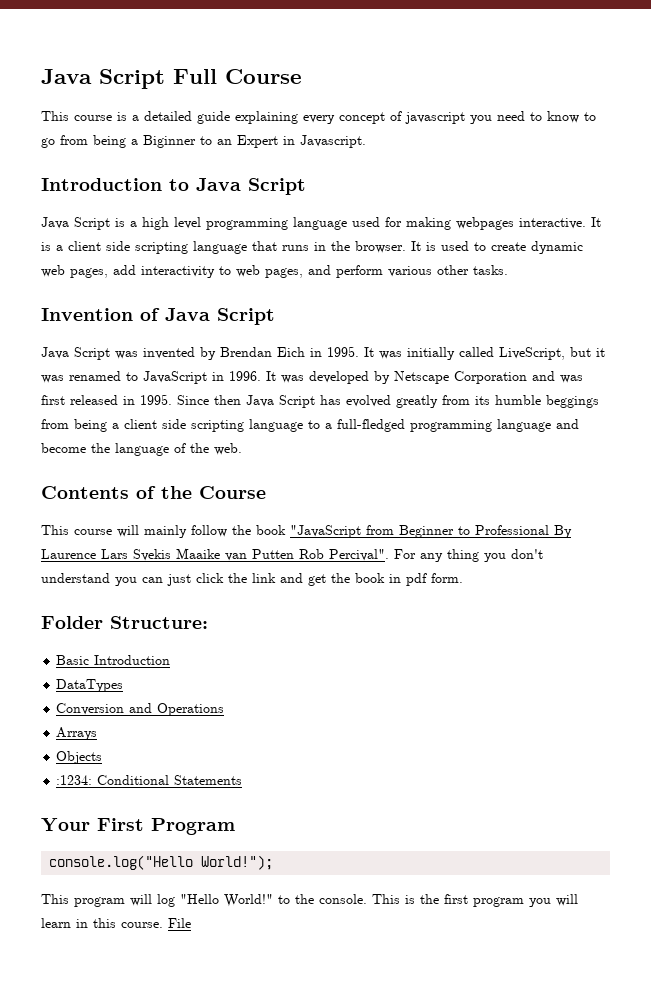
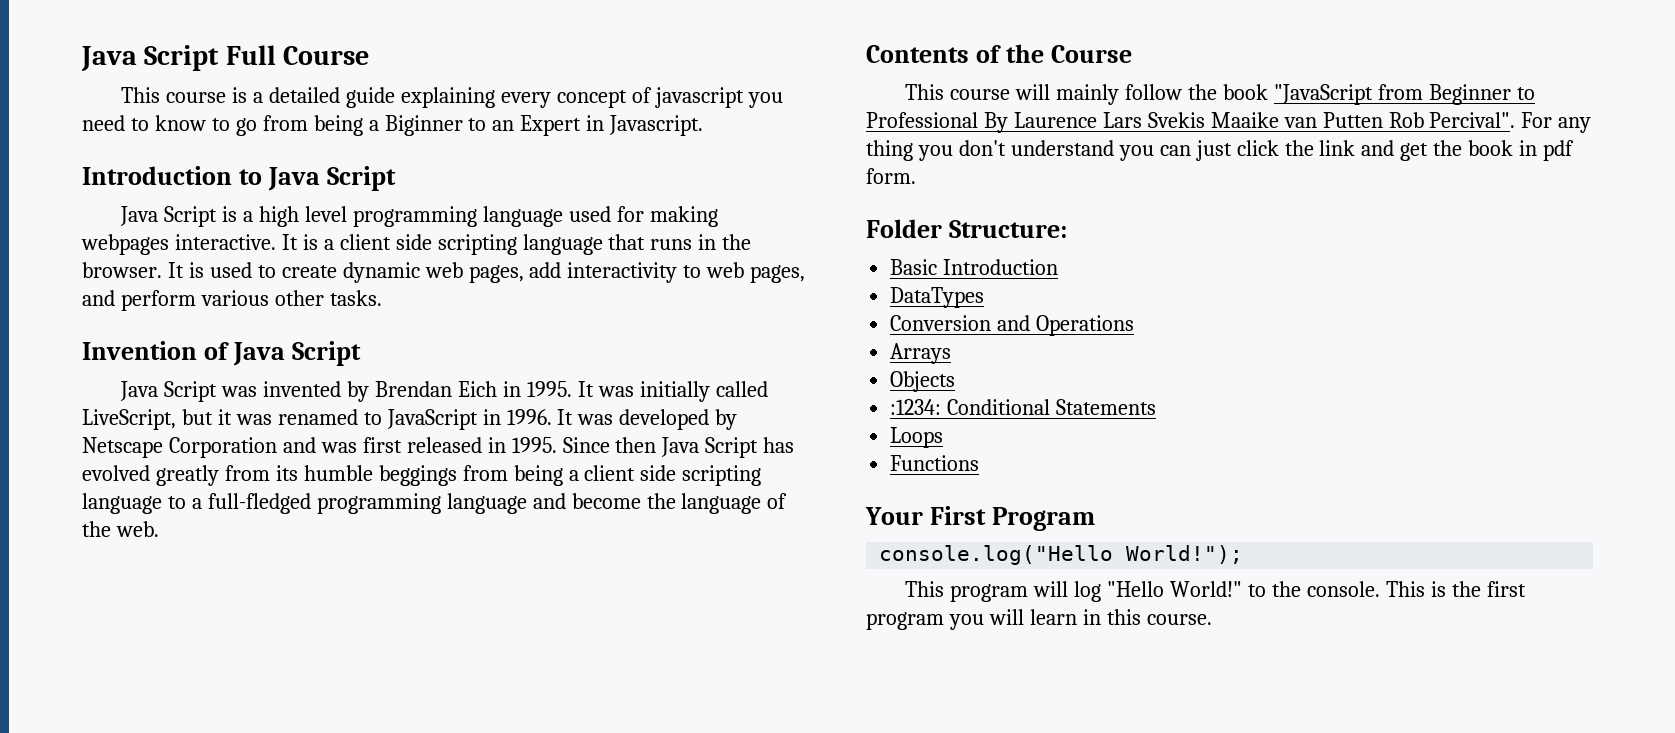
(243, 780) none -> [890,427,944,448] [890,455,980,471] // Loops // Functions
[168,918,191,928] File -> (1212, 619) none

